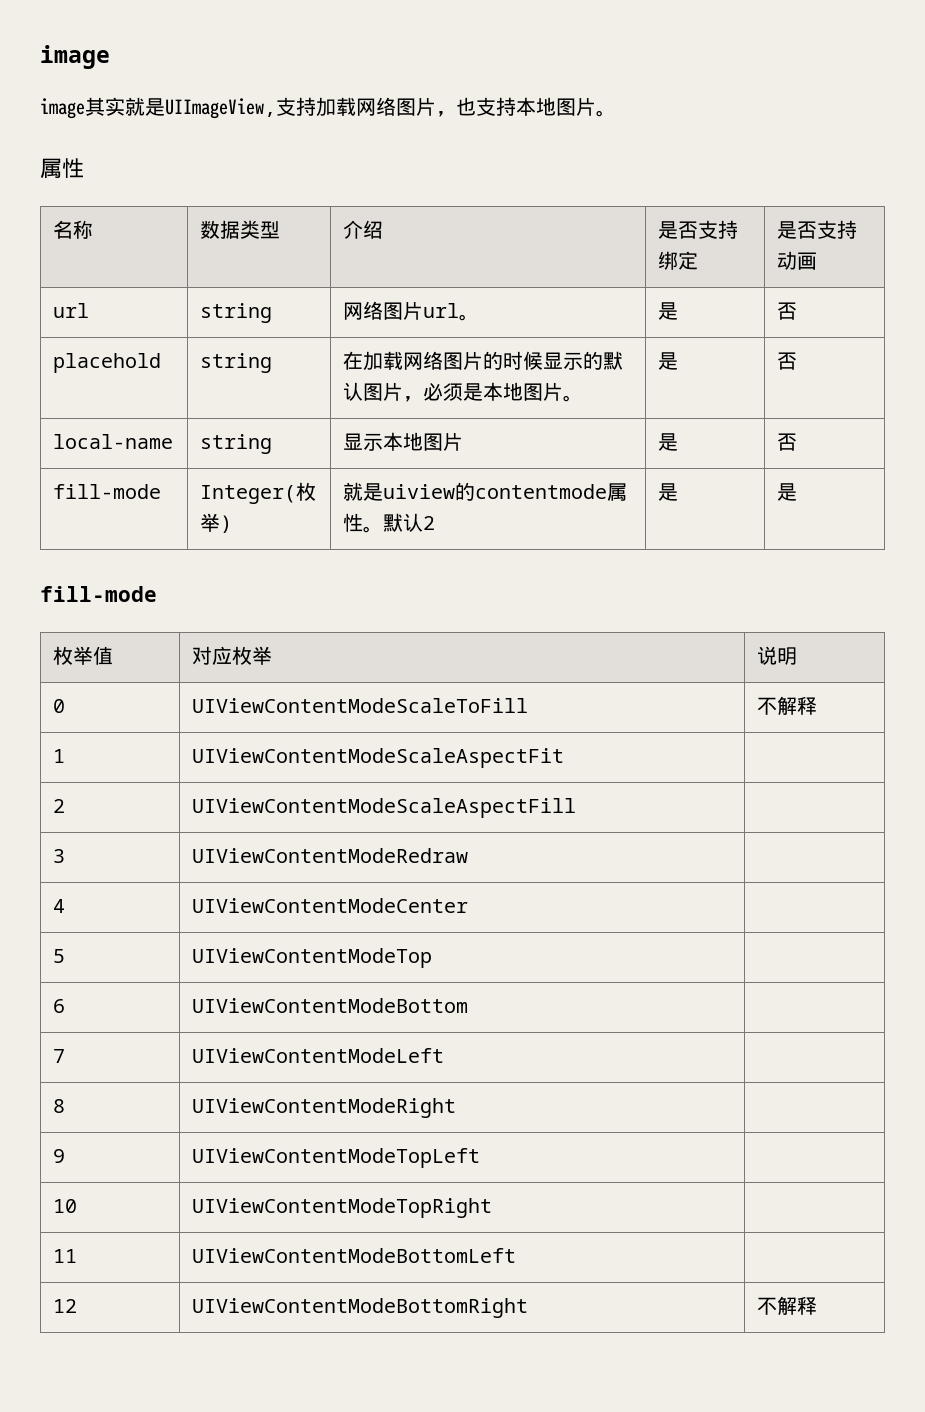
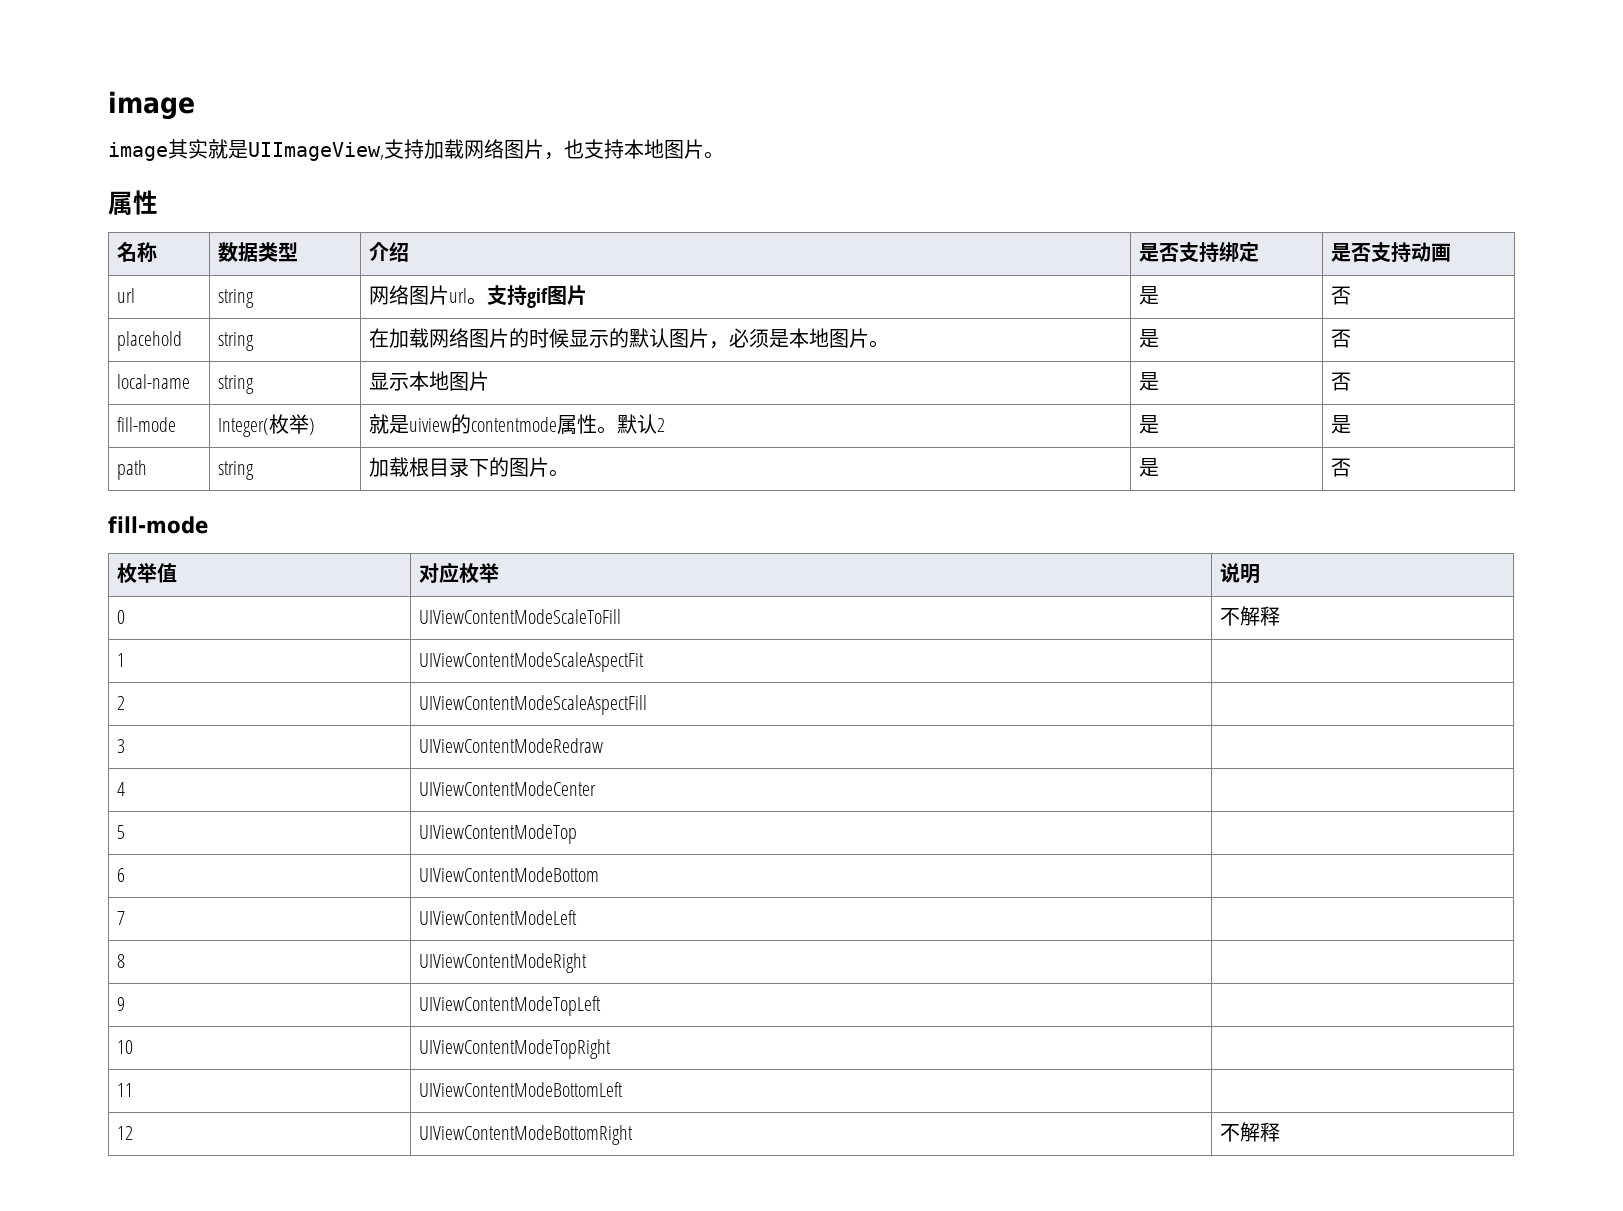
(480, 317) none -> [487,285,588,308] 支持gif图片
(798, 492) none -> [117,460,148,480] [218,461,255,480] [369,457,570,477] [1139,458,1160,477] [1331,458,1352,477] // path | string | 加载根目录下的图片。 | 是 | 否

